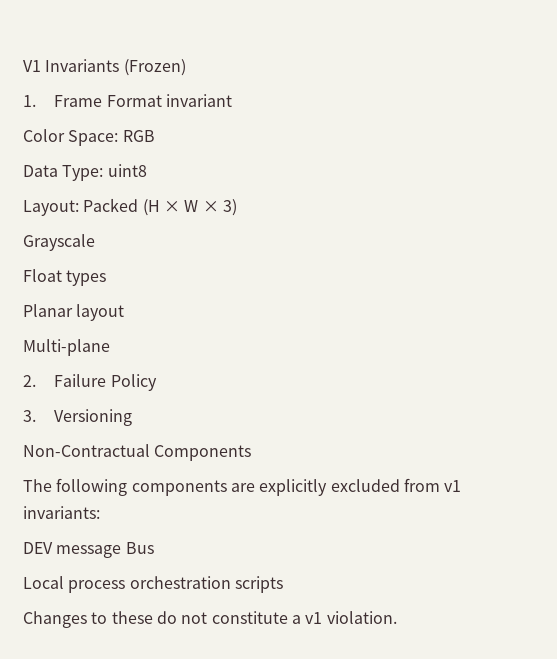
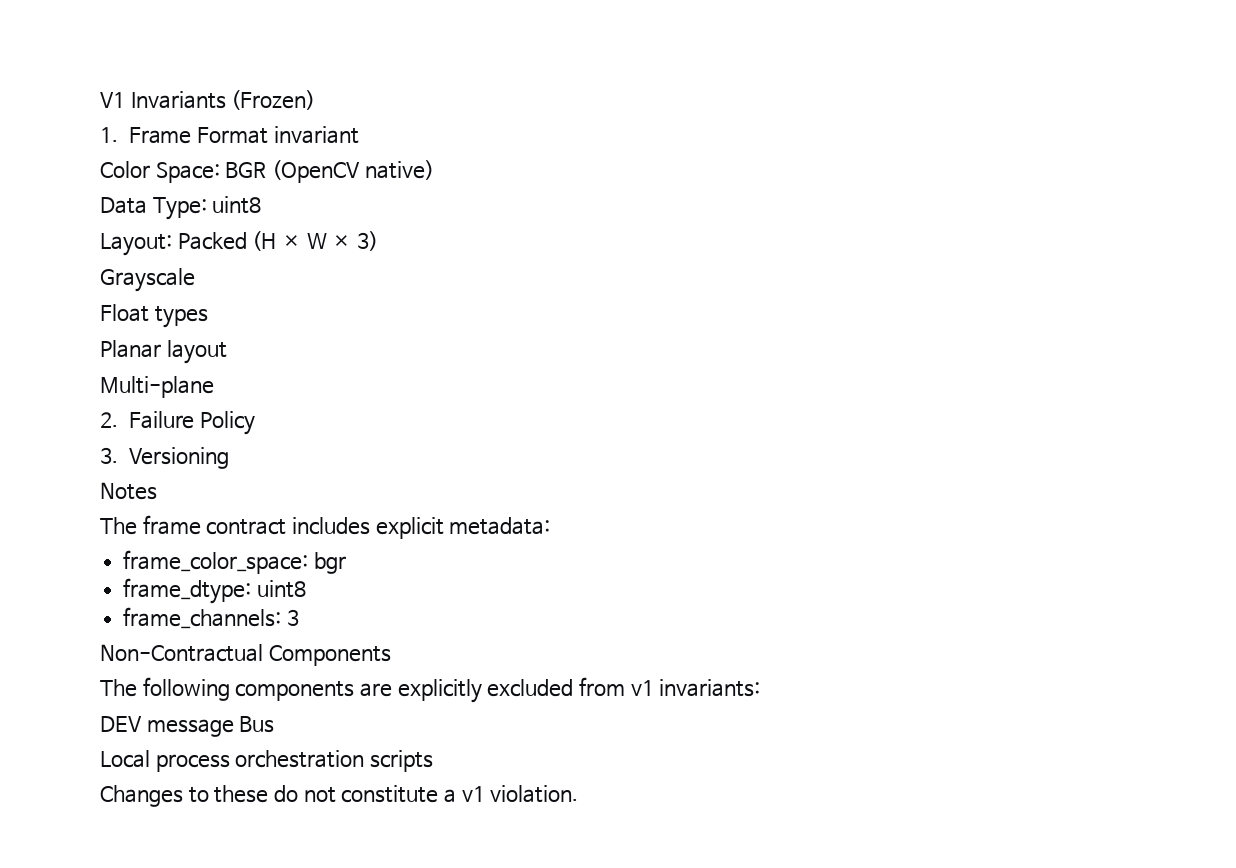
[122,130,155,142] RGB -> [225,160,434,183] BGR (OpenCV native)
(133, 417) none -> [100,482,157,500] [100,515,551,539] [123,550,346,574] [123,578,306,604] [123,607,299,629] // Notes // The frame contract includes explicit metadata: // frame_color_space: bgr // frame_dtype: uint8 // frame_channels: 3

